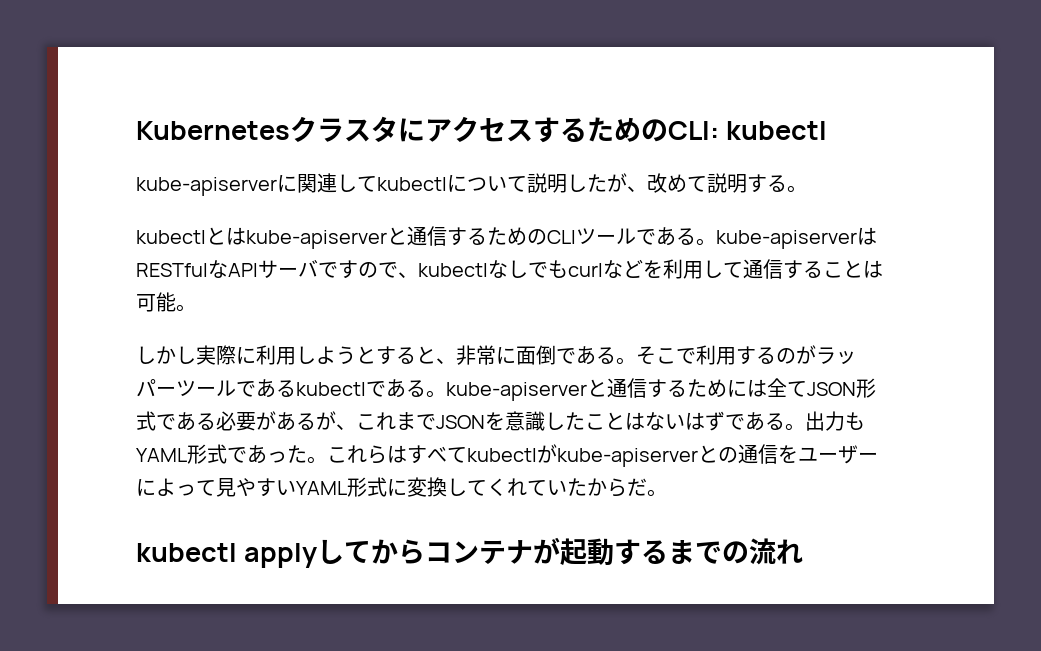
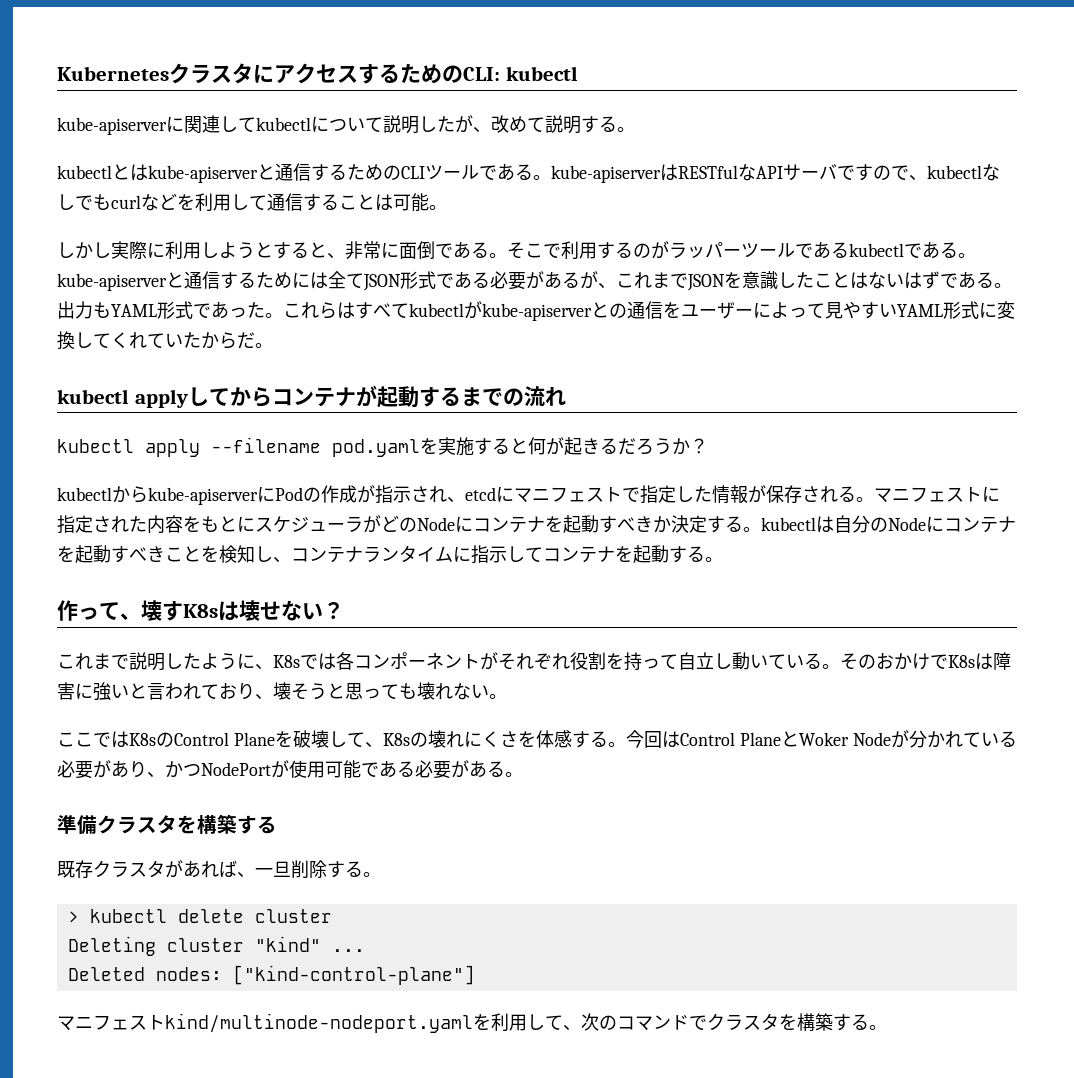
(804, 551) none -> [57,437,708,457] [57,485,1000,505] [57,515,1016,534] [57,545,723,564] [57,600,344,621] [57,652,1011,671] [57,682,507,701] [57,730,1017,748] [57,760,523,779] [57,814,277,835] [57,860,381,878] [67,909,332,923] [67,936,365,956] [67,965,475,985] [57,1013,887,1033] // kubectl apply --filename pod.yamlを実施すると何が起きるだろうか？ // kubectlからkube-apiserverにPodの作成が指示され、etcdにマニフェストで指定した情報が保存される。マニフェストに指定された内容をもとにスケジューラがどのNodeにコンテナを起動すべきか決定する。kubectlは自分のNodeにコンテナを起動すべきことを検知し、コンテナランタイムに指示してコンテナを起動する。 // 作って、壊すK8sは壊せない？ // これまで説明したように、K8sでは各コンポーネントがそれぞれ役割を持って自立し動いている。そのおかけでK8sは障害に強いと言われており、壊そうと思っても壊れない。 // ここではK8sのControl Planeを破壊して、K8sの壊れにくさを体感する。今回はControl PlaneとWoker Nodeが分かれている必要があり、かつNodePortが使用可能である必要がある。 // 準備クラスタを構築する // 既存クラスタがあれば、一旦削除する。 // > kubectl delete cluster // Deleting cluster "kind" ... // Deleted nodes: ["kind-control-plane"] // マニフェストkind/multinode-nodeport.yamlを利用して、次のコマンドでクラスタを構築する。

